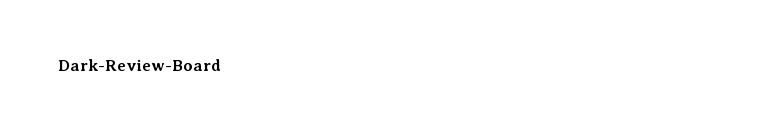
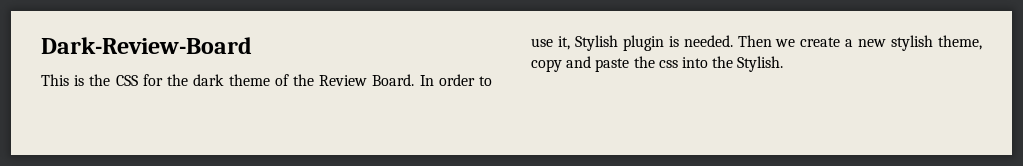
(221, 65) none -> [41,74,493,86] [531,35,982,51] [531,56,784,72] // This is the CSS for the dark theme of the Review Board. In order to use it, Stylish plugin is needed. Then we create a new stylish theme, copy and paste the css into the Stylish.

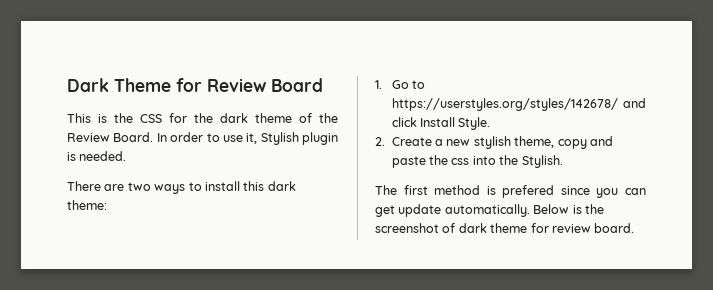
[41,37,252,54] Dark-Review-Board -> [67,78,323,92] Dark Theme for Review Board
[737,35,841,47] Then we create -> [67,181,296,194] [67,200,107,210] [375,80,426,89] [391,98,646,111] [391,117,491,130] [375,137,432,146] // There are two ways to install this dark theme: // 1. Go to https://userstyles.org/styles/142678/ and click Install Style. // 2. Create
(784, 64) none -> [375,185,646,198] [375,204,604,217] [375,223,635,233] // The first method is prefered since you can get update automatically. Below is the screenshot of dark theme for review board.

